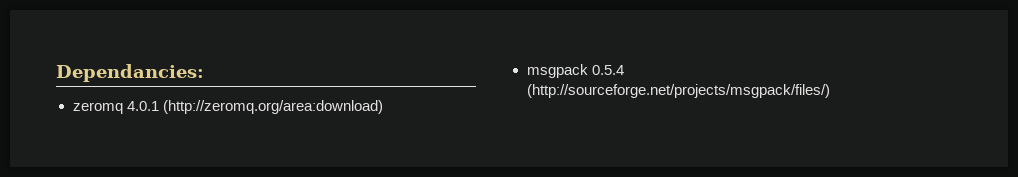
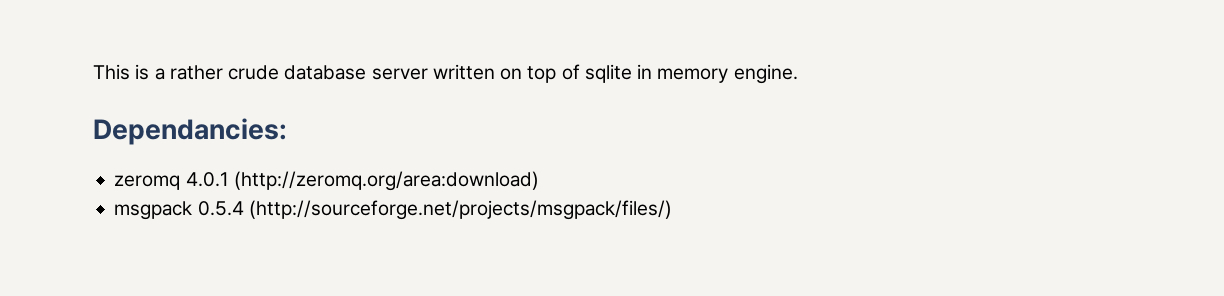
(56, 73) none -> [93,64,798,84] This is a rather crude database server written on top of sqlite in memory engine. //

